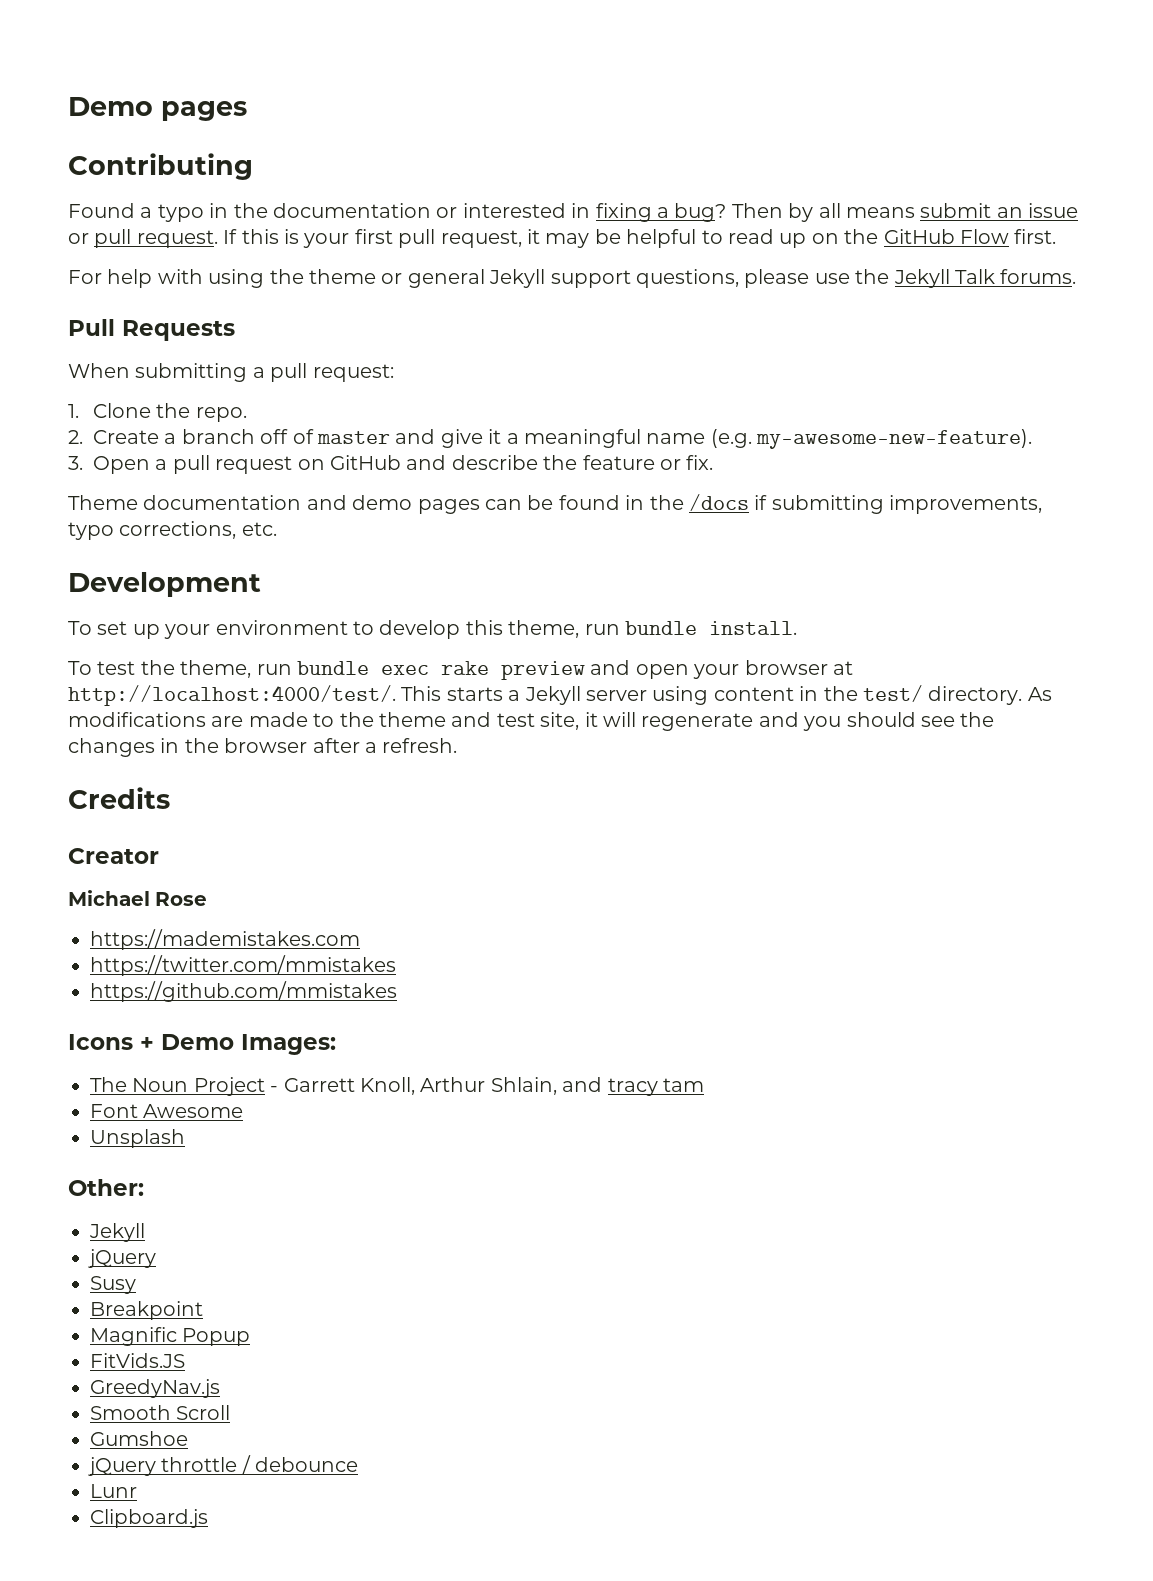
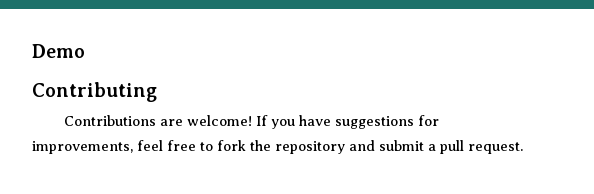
[68,97,247,121] Demo pages -> [32,44,85,58] Demo
[68,203,1079,222] [68,229,1057,248] [68,269,1077,288] [68,319,235,341] [68,363,394,382] [68,403,247,422] [68,429,1033,449] [68,455,714,474] [68,494,1043,514] [68,521,277,540] [68,572,261,597] [68,620,797,639] [68,660,853,680] [68,685,1052,706] [68,712,995,731] [68,738,458,757] [68,787,170,809] [68,848,159,864] [68,890,208,906] [90,929,360,950] [90,955,396,976] [90,981,397,1002] [68,1034,336,1055] [90,1077,704,1096] [90,1104,244,1118] [90,1129,185,1148] [68,1179,144,1196] [89,1223,145,1242] [88,1249,156,1268] [90,1276,136,1294] [90,1301,203,1320] [90,1327,251,1346] [90,1353,185,1368] [90,1379,220,1398] [90,1405,231,1420] [90,1431,188,1446] [88,1455,359,1476] [90,1484,137,1498] [90,1509,208,1528] Found a typo in the documentation or interested in fixing a bug? Then by all means submit an issue or pull request. If this is your first pull request, it may be helpful to read up on the GitHub Flow first. // For help with using the theme or general Jekyll support questions, please use the Jekyll Talk forums. // Pull Requests // When submitting a pull request: // 1. Clone the repo. // 2. Create a branch off of master and give it a meaningful name (e.g. my-awesome-new-feature). // 3. Open a pull request on GitHub and describe the feature or fix. // Theme documentation and demo pages can be found in the /docs if submitting improvements, typo corrections, etc. // Development // To set up your environment to develop this theme, run bundle install. // To test the theme, run bundle exec rake preview and open your browser at http://localhost:4000/test/. This starts a Jekyll server using content in the test/ directory. As modifications are made to the theme and test site, it will regenerate and you should see the changes in the browser after a refresh. // Credits // Creator // Michael Rose // https://mademistakes.com // https://twitter.com/mmistakes // https://github.com/mmistakes // Icons + Demo Images: // The Noun Project - Garrett Knoll, Arthur Shlain, and tracy tam // Font Awesome // Unsplash // Other: // Jekyll // jQuery // Susy // Breakpoint // Magnific Popup // FitVids.JS // GreedyNav.js // Smooth Scroll // Gumshoe // jQuery throttle / debounce // Lunr // Clipboard.js -> [63,115,439,129] [32,140,523,154] Contributions are welcome! If you have suggestions for improvements, feel free to fork the repository and submit a pull request.

